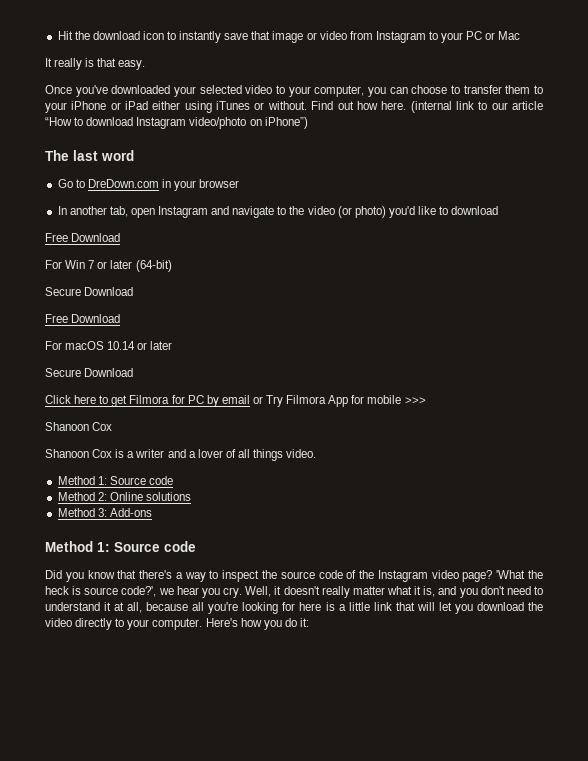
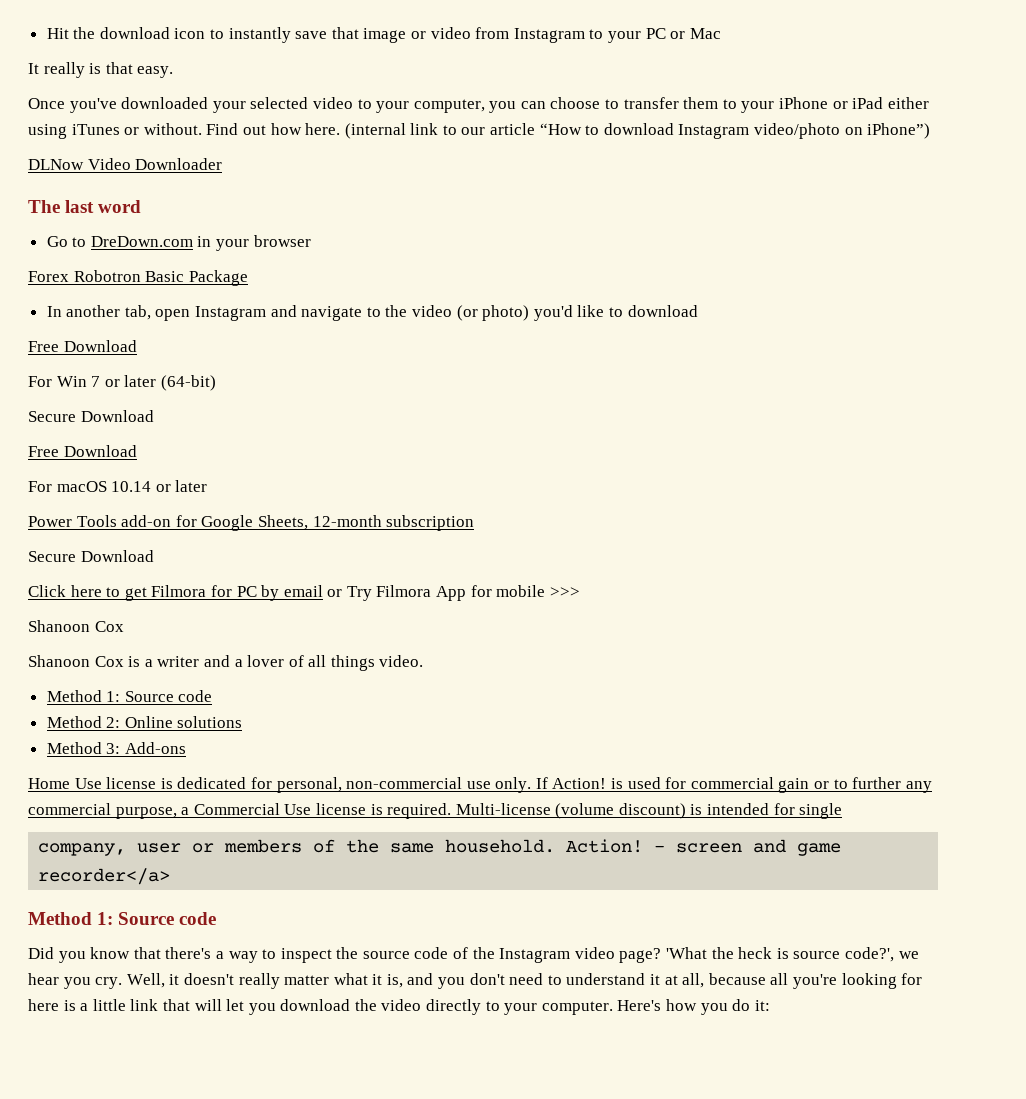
(308, 123) none -> [28,158,223,170] // DLNow Video Downloader
(240, 183) none -> [28,270,248,286] // Forex Robotron Basic Package
(173, 345) none -> [28,515,475,531] // Power Tools add-on for Google Sheets, 12-month subscription
(152, 512) none -> [28,777,932,793] [28,803,843,819] [38,839,842,856] [38,868,171,885] // Home Use license is dedicated for personal, non-commercial use only. If Action! is used for commercial gain or to further any commercial purpose, a Commercial Use license is required. Multi-license (volume discount) is intended for single // company, user or members of the same household. Action! - screen and game recorder</a>

